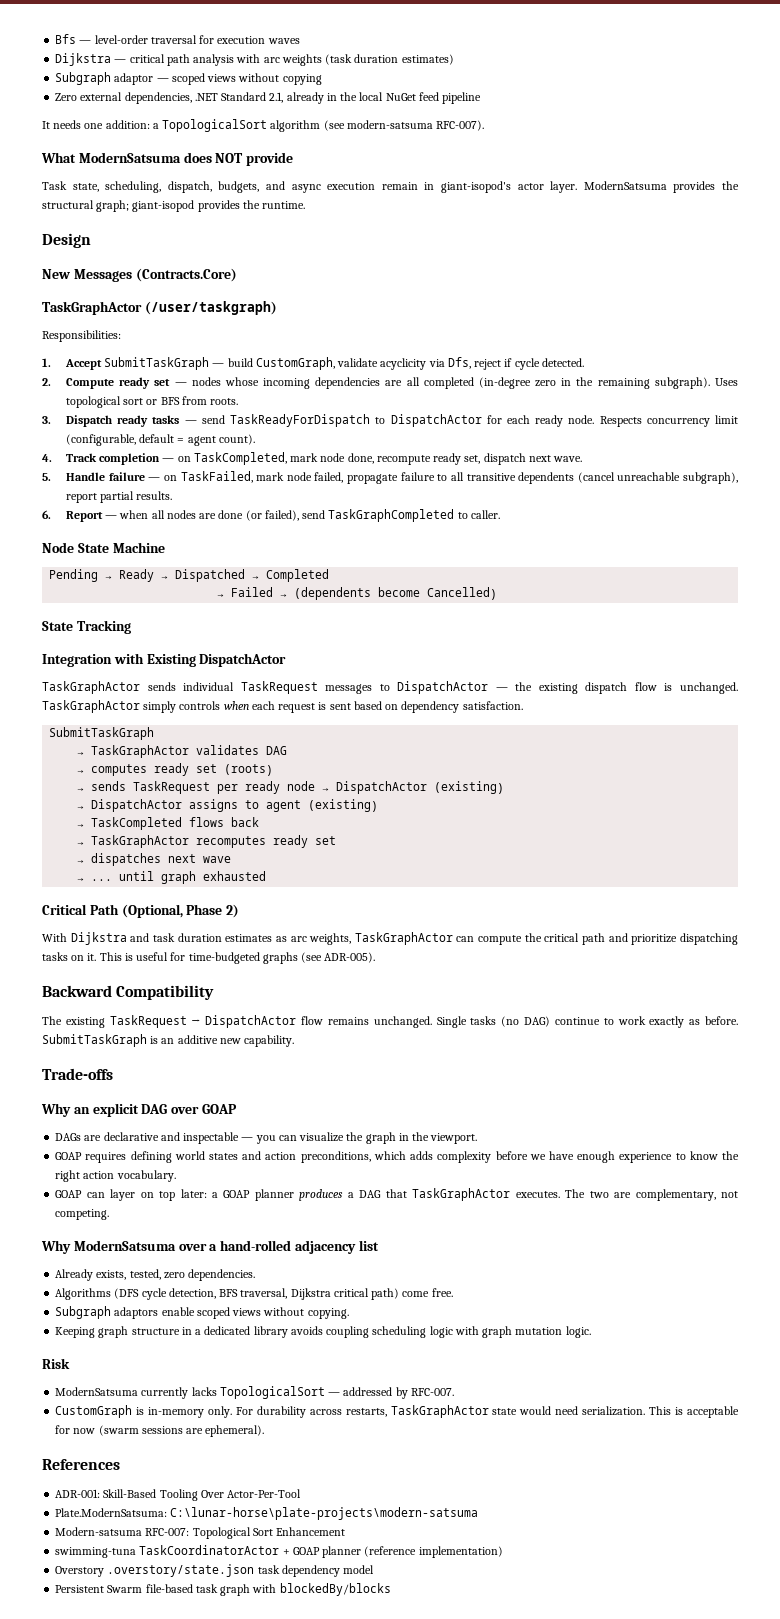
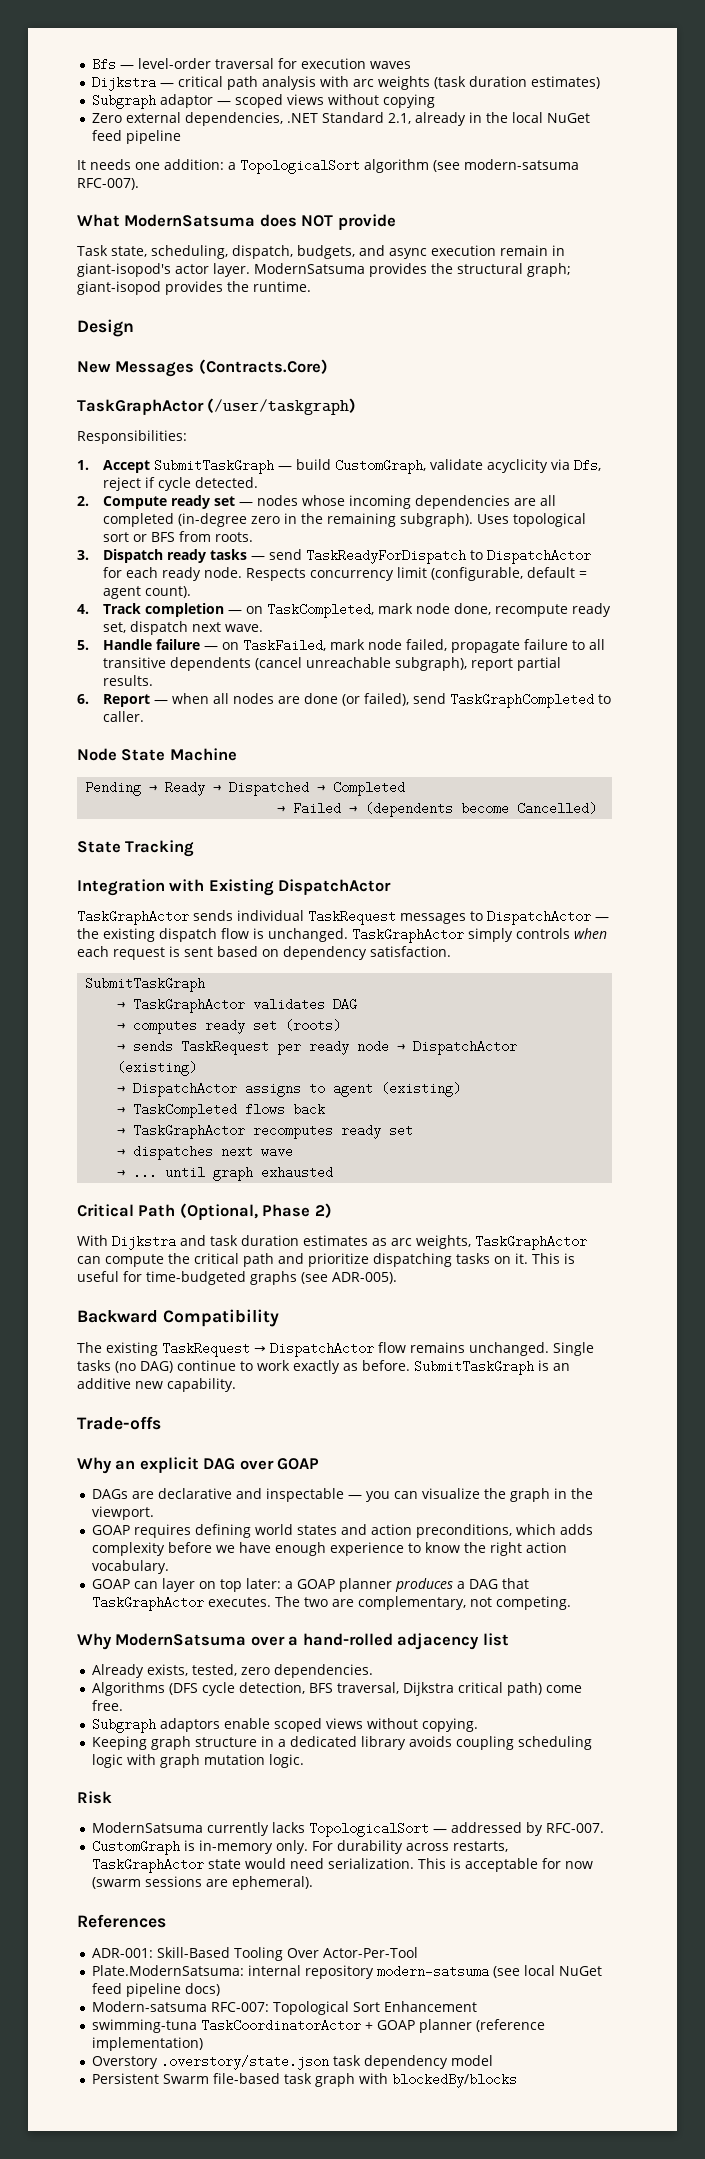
[170,1507,479,1520] C:\lunar-horse\plate-projects\modern-satsuma -> [247,1965,602,1979] [91,1983,220,1997] internal repository modern-satsuma (see local NuGet feed pipeline docs)

